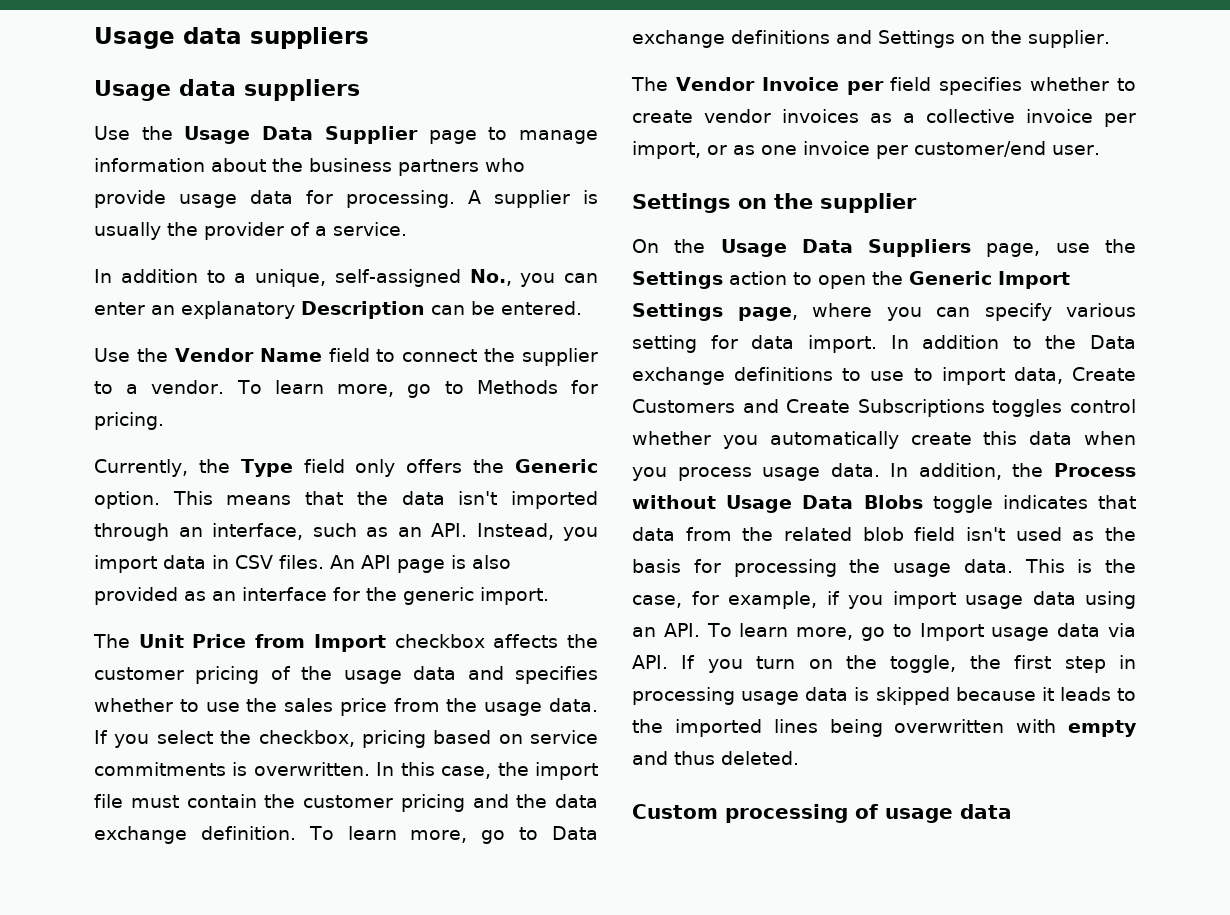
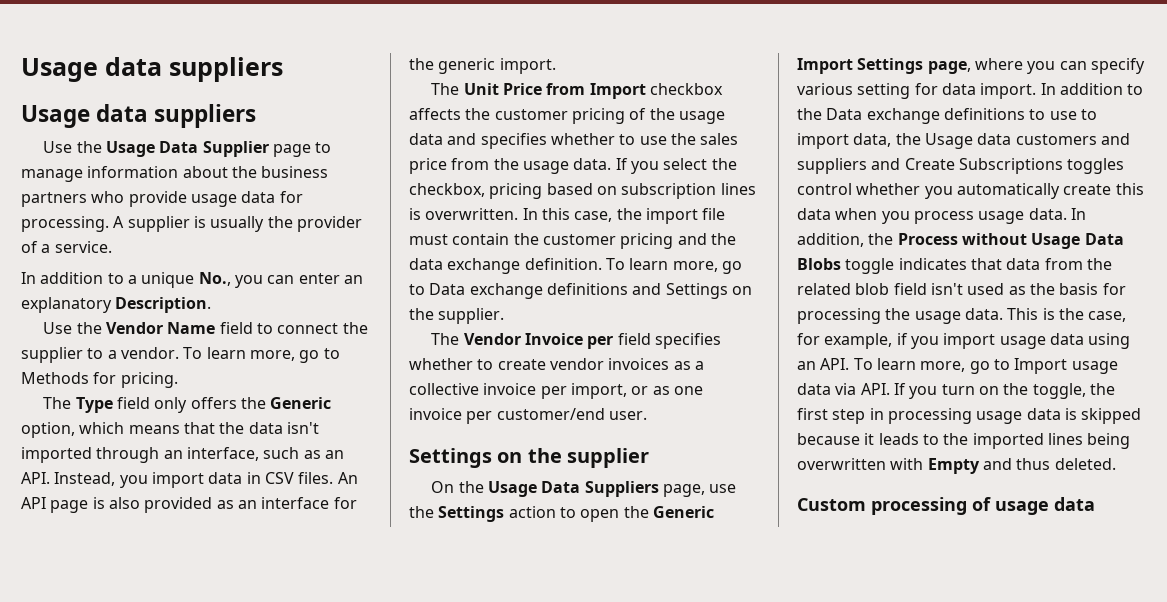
[255,269,461,287] unique, self-assigned -> [141,272,195,288] unique
[301,301,582,319] Description can be entered. -> [115,297,212,313] Description.
[94,459,230,477] Currently, the -> [43,397,72,409] The
[94,491,213,509] option. This -> [21,422,125,438] option, which
[530,730,598,744] [94,762,226,776] service commitments -> [621,183,756,199] subscription lines
[1072,367,1136,381] [632,399,735,413] Create Customers -> [895,133,1130,149] [797,158,867,174] the Usage data customers and suppliers
[1068,720,1137,737] empty -> [927,458,980,474] Empty

